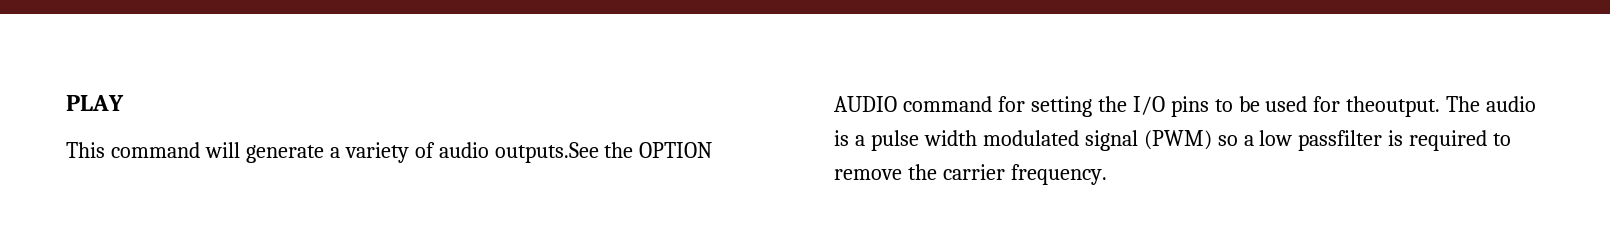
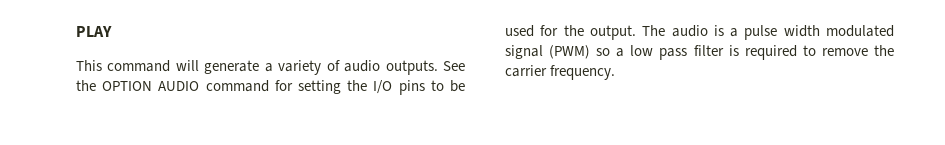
[494,142,599,163] outputs.See -> [385,60,466,75] outputs. See
[1346,96,1441,117] theoutput. -> [563,25,636,40] the output.
[1298,130,1383,151] passfilter -> [659,45,724,60] pass filter

